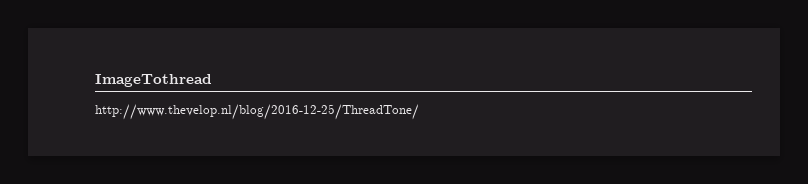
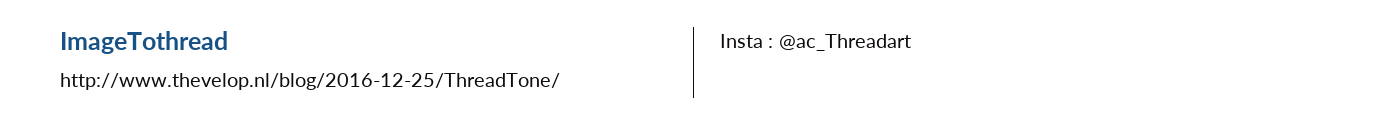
(419, 112) none -> [720,34,911,51] // Insta : @ac_Threadart

